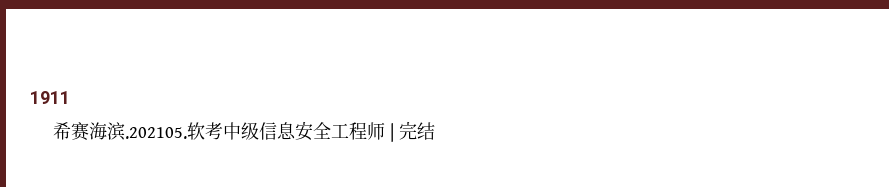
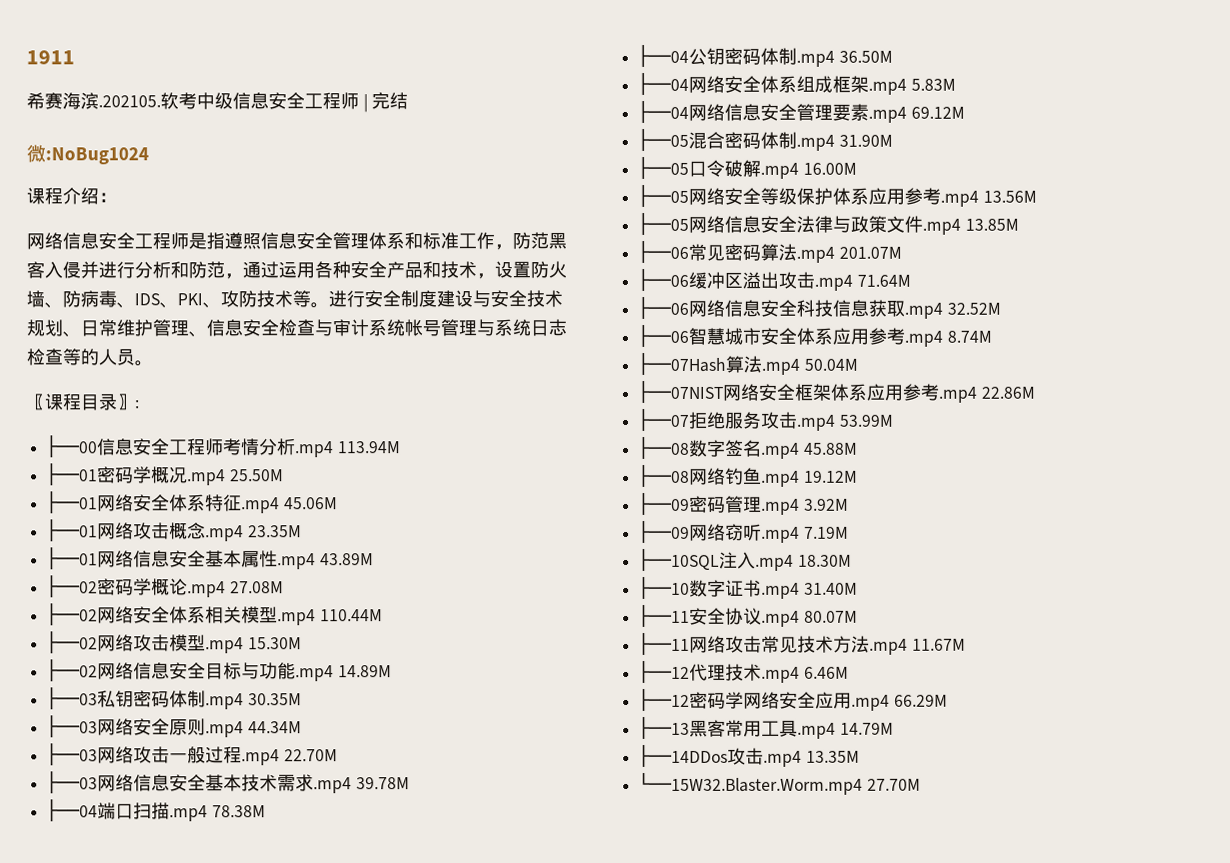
(436, 131) none -> [26,144,149,165] [26,187,117,205] [26,232,567,251] [26,261,567,280] [26,290,563,309] [26,319,567,338] [26,348,153,367] [26,393,139,411] [46,435,401,458] [46,463,284,486] [46,491,338,514] [46,519,302,542] [46,547,374,570] [46,575,284,598] [46,603,383,626] [46,631,302,654] [46,659,392,682] [46,687,302,710] [46,715,302,738] [46,743,338,766] [46,771,410,794] [46,799,266,822] [637,44,893,67] [637,72,956,95] [637,100,965,123] [637,128,893,151] [637,156,857,179] [637,184,1037,207] [637,212,1019,235] [637,240,902,263] [637,268,911,291] [637,296,1001,319] [637,324,992,347] [637,352,858,375] [637,380,1035,403] [637,408,893,431] [638,436,858,459] [638,464,858,487] [638,492,849,515] [638,520,849,543] [638,548,852,571] [638,576,858,599] [638,604,858,627] [638,632,966,655] [638,660,849,683] [638,688,948,711] [638,716,894,739] [638,744,860,767] [638,772,921,795] // 微:NoBug1024 // 课程介绍： // 网络信息安全工程师是指遵照信息安全管理体系和标准工作，防范黑客入侵并进行分析和防范，通过运用各种安全产品和技术，设置防火墙、防病毒、IDS、PKI、攻防技术等。进行安全制度建设与安全技术规划、日常维护管理、信息安全检查与审计系统帐号管理与系统日志检查等的人员。 // 〖课程目录〗: // ├──00信息安全工程师考情分析.mp4 113.94M // ├──01密码学概况.mp4 25.50M // ├──01网络安全体系特征.mp4 45.06M // ├──01网络攻击概念.mp4 23.35M // ├──01网络信息安全基本属性.mp4 43.89M // ├──02密码学概论.mp4 27.08M // ├──02网络安全体系相关模型.mp4 110.44M // ├──02网络攻击模型.mp4 15.30M // ├──02网络信息安全目标与功能.mp4 14.89M // ├──03私钥密码体制.mp4 30.35M // ├──03网络安全原则.mp4 44.34M // ├──03网络攻击一般过程.mp4 22.70M // ├──03网络信息安全基本技术需求.mp4 39.78M // ├──04端口扫描.mp4 78.38M // ├──04公钥密码体制.mp4 36.50M // ├──04网络安全体系组成框架.mp4 5.83M // ├──04网络信息安全管理要素.mp4 69.12M // ├──05混合密码体制.mp4 31.90M // ├──05口令破解.mp4 16.00M // ├──05网络安全等级保护体系应用参考.mp4 13.56M // ├──05网络信息安全法律与政策文件.mp4 13.85M // ├──06常见密码算法.mp4 201.07M // ├──06缓冲区溢出攻击.mp4 71.64M // ├──06网络信息安全科技信息获取.mp4 32.52M // ├──06智慧城市安全体系应用参考.mp4 8.74M // ├──07Hash算法.mp4 50.04M // ├──07NIST网络安全框架体系应用参考.mp4 22.86M // ├──07拒绝服务攻击.mp4 53.99M // ├──08数字签名.mp4 45.88M // ├──08网络钓鱼.mp4 19.12M // ├──09密码管理.mp4 3.92M // ├──09网络窃听.mp4 7.19M // ├──10SQL注入.mp4 18.30M // ├──10数字证书.mp4 31.40M // ├──11安全协议.mp4 80.07M // ├──11网络攻击常见技术方法.mp4 11.67M // ├──12代理技术.mp4 6.46M // ├──12密码学网络安全应用.mp4 66.29M // ├──13黑客常用工具.mp4 14.79M // ├──14DDos攻击.mp4 13.35M // └──15W32.Blaster.Worm.mp4 27.70M

